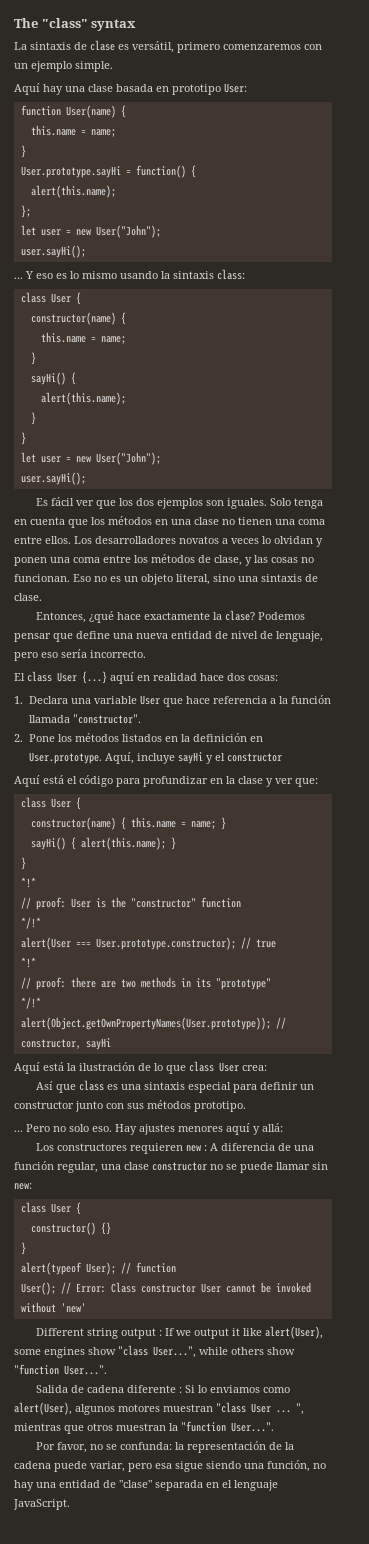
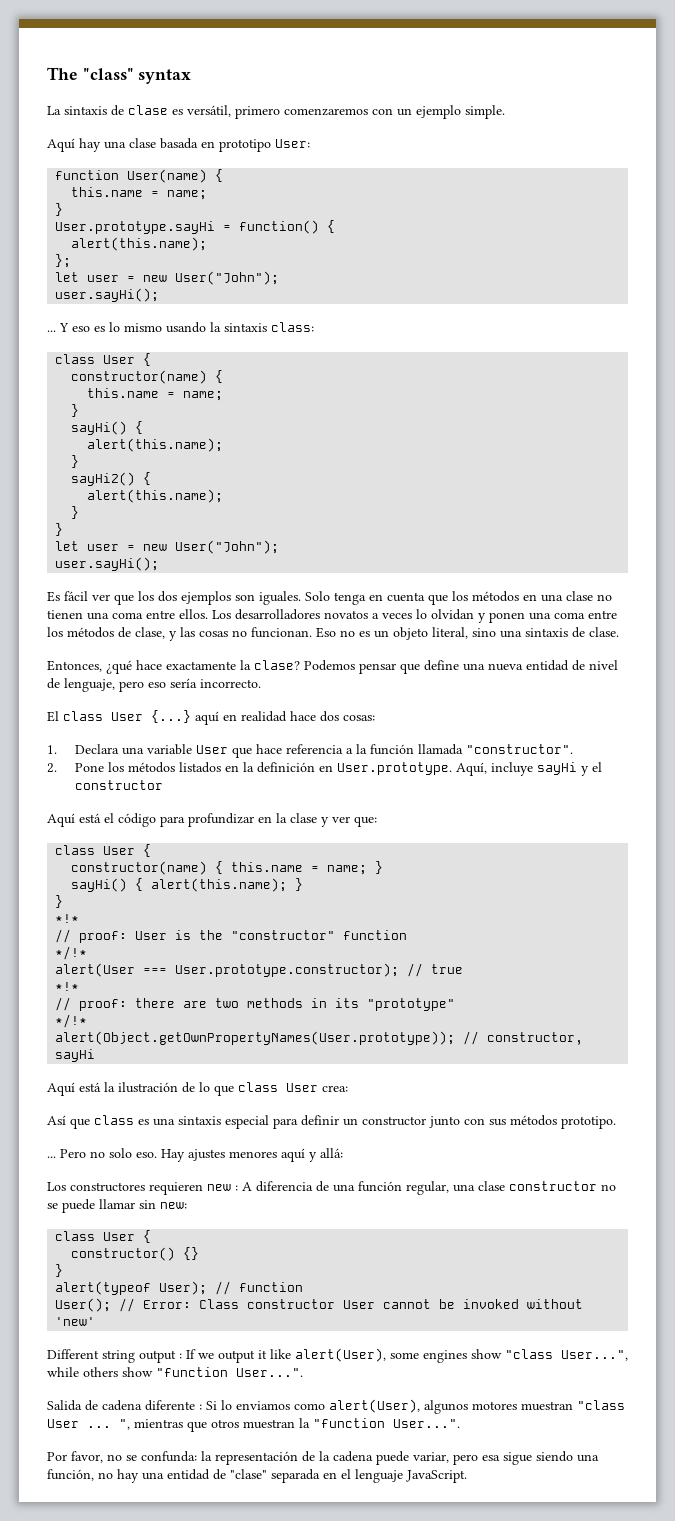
(36, 418) none -> [71,472,152,486] [87,489,224,503] [71,506,80,519] // sayHi2() { // alert(this.name); // }

